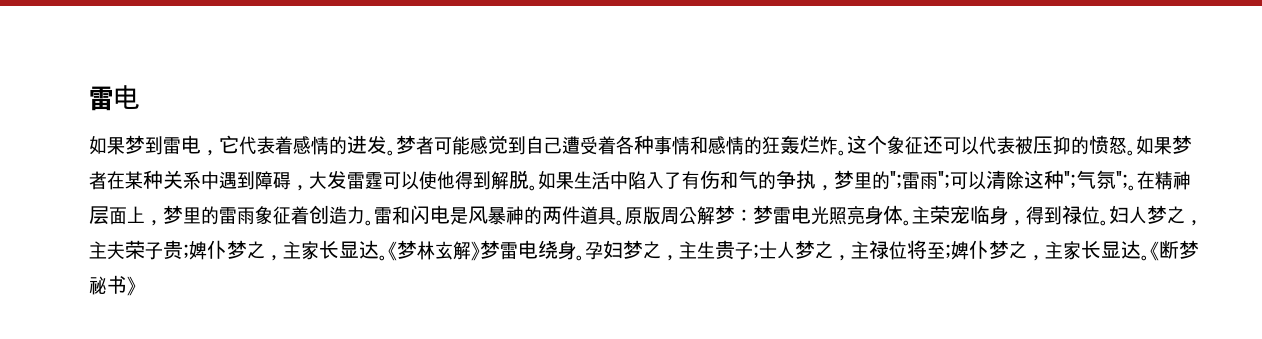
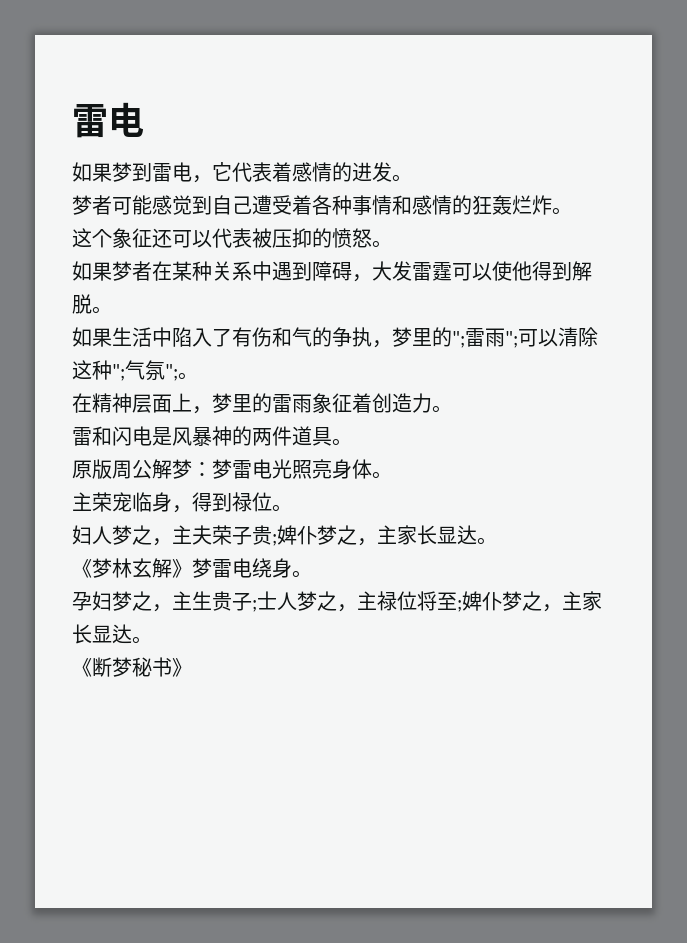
(396, 153) none -> (412, 178) //
(847, 153) none -> (572, 211) //
(1136, 153) none -> (392, 244) //
(538, 188) none -> (112, 310) //
(1137, 188) none -> (198, 376) //
(374, 223) none -> (452, 409) //
(625, 223) none -> (352, 442) //
(912, 223) none -> (392, 475) //
(1109, 223) none -> (292, 508) //
(388, 258) none -> (497, 541) //
(585, 258) none -> (312, 574) //
(1150, 258) none -> (152, 640) //

